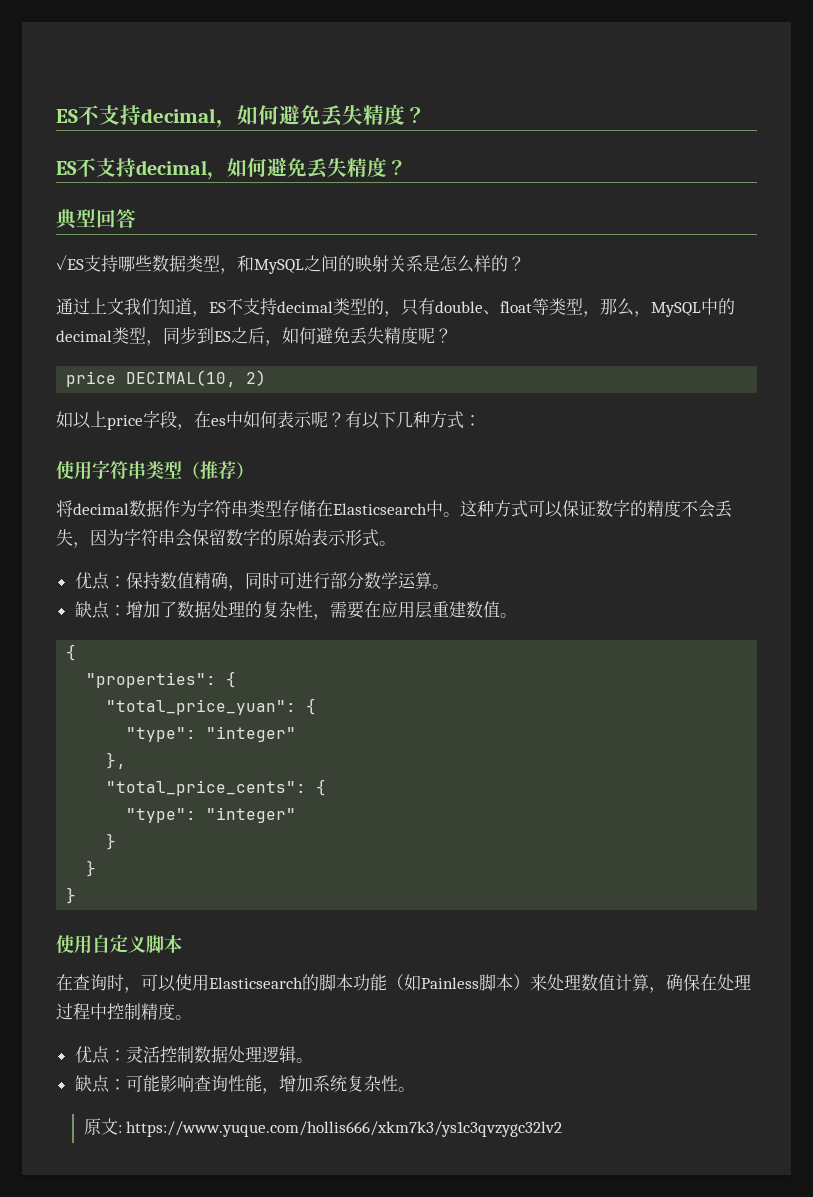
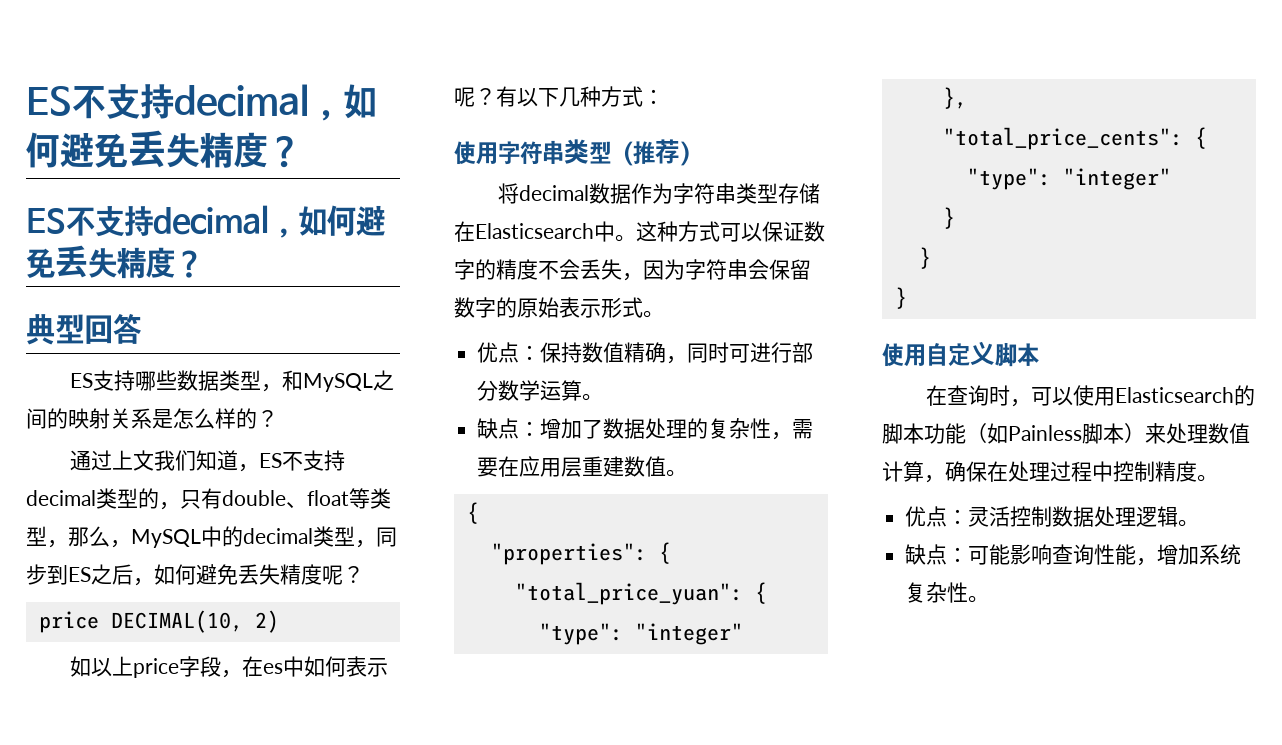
[56,255,84,270] ✓ES -> [70,373,94,388] ES
[83,1118,563,1137] // 原文: https://www.yuque.com/hollis666/xkm7k3/ys1c3qvzygc32lv2 -> (990, 599) none

